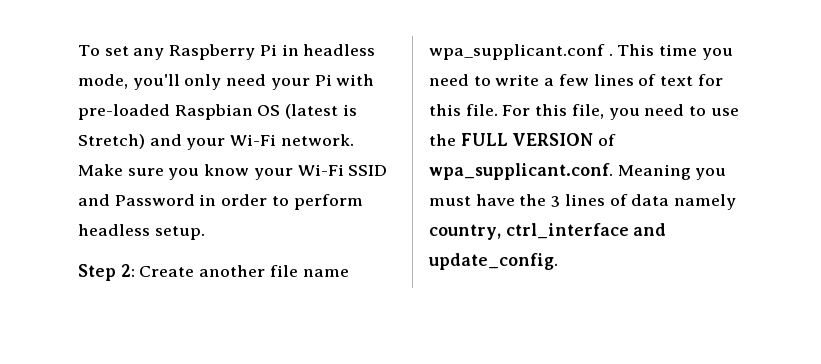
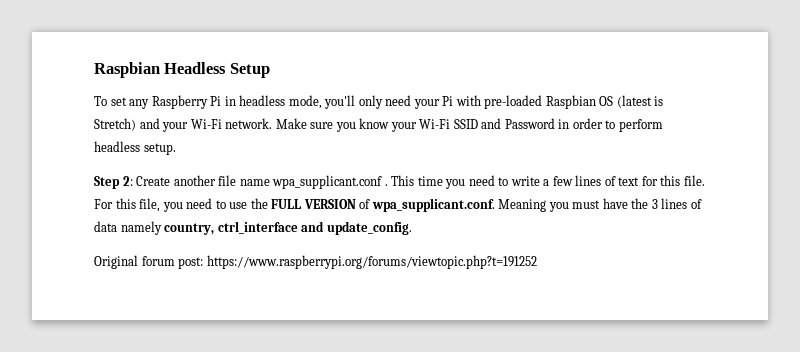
(78, 50) none -> [94,62,270,78] Raspbian Headless Setup //
(558, 261) none -> [94,255,537,269] // Original forum post: https://www.raspberrypi.org/forums/viewtopic.php?t=191252

